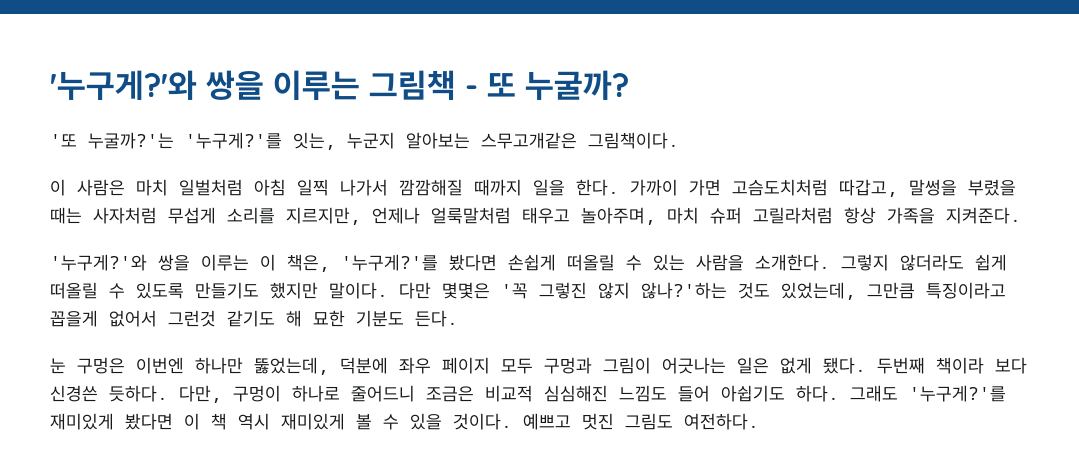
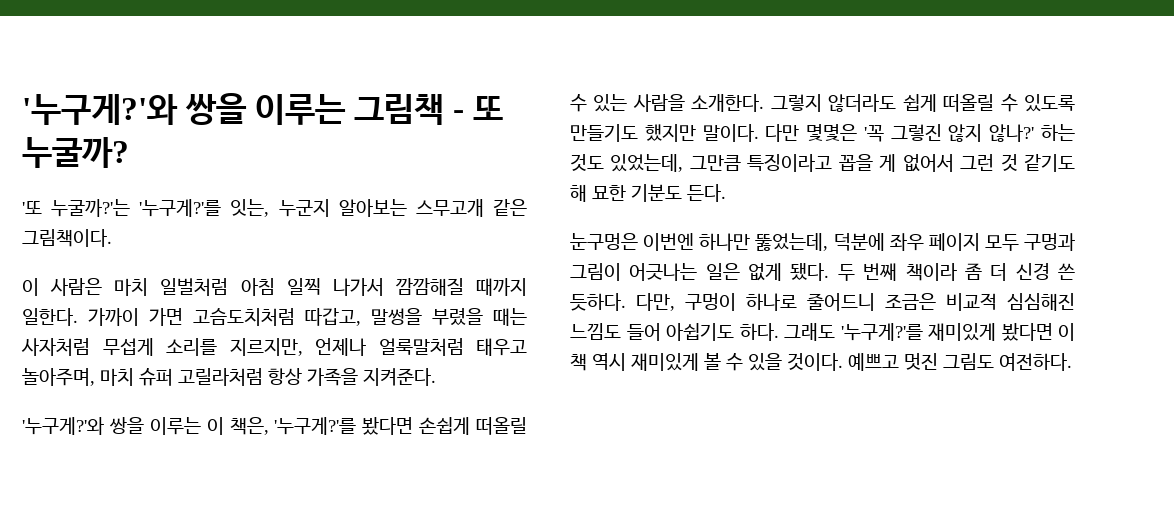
[481,132,577,149] 스무고개같은 -> [415,199,527,217] 스무고개 같은
[533,179,619,196] 일을 한다. -> [22,308,78,326] 일한다.
[641,282,727,299] 않나?'하는 -> [989,124,1075,142] 않나?' 하는
[50,310,216,327] 꼽을게 없어서 그런것 -> [838,154,1018,172] 꼽을 게 없어서 그런 것
[50,357,125,374] 눈 구멍은 -> [570,233,638,250] 눈구멍은
[877,357,1027,374] [50,385,98,402] 두번째 책이라 보다 신경쓴 -> [837,263,1075,281] 두 번째 책이라 좀 더 신경 쓴

